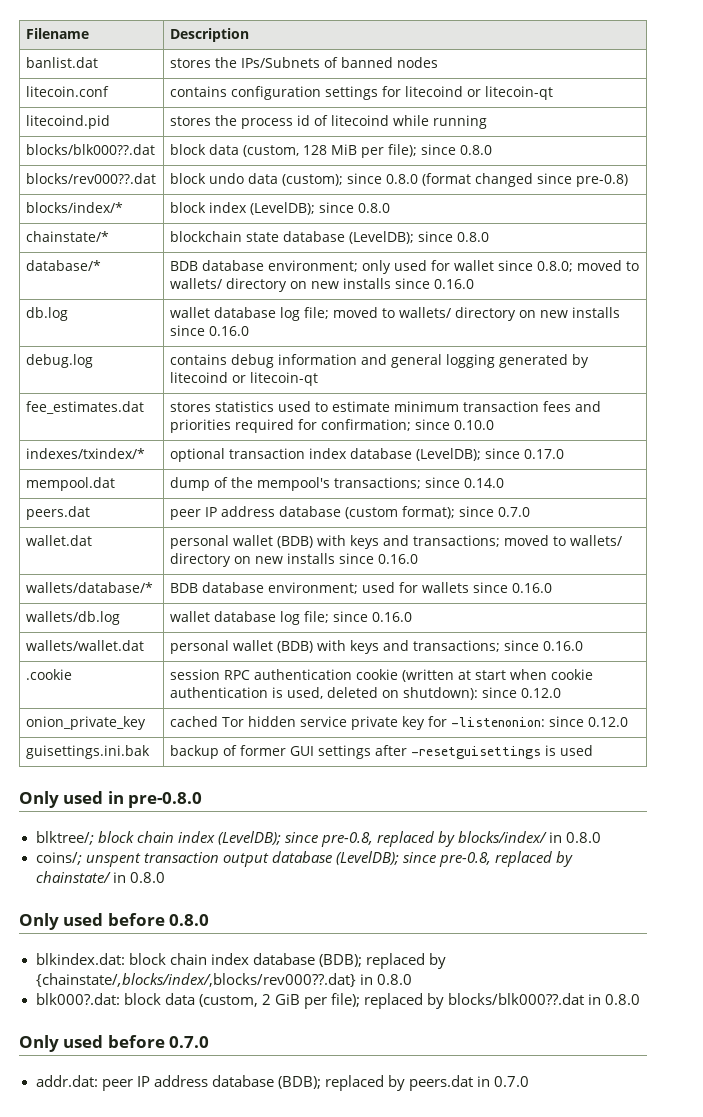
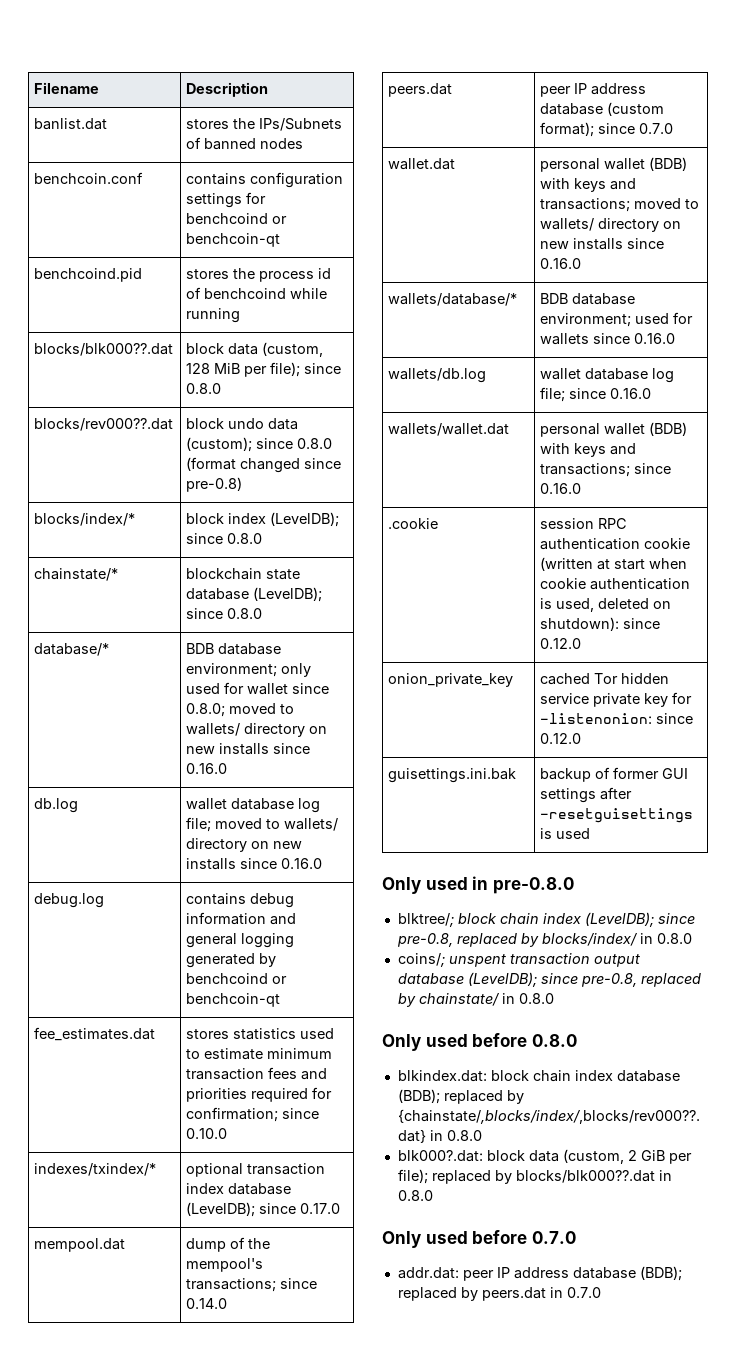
[25,86,109,97] litecoin.conf -> [34,172,144,184] benchcoin.conf
[404,86,553,100] [25,115,110,129] litecoind or litecoin-qt // litecoind.pid -> [186,213,288,224] [186,233,281,247] [34,268,143,282] benchcoind or benchcoin-qt // benchcoind.pid
[330,115,389,126] litecoind -> [204,288,287,299] benchcoind
[169,372,318,386] litecoind or litecoin-qt -> [186,973,288,984] [186,993,281,1007] benchcoind or benchcoin-qt

